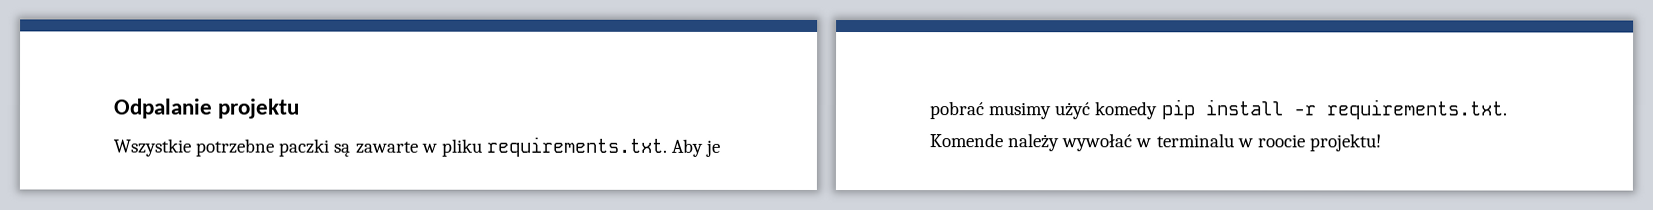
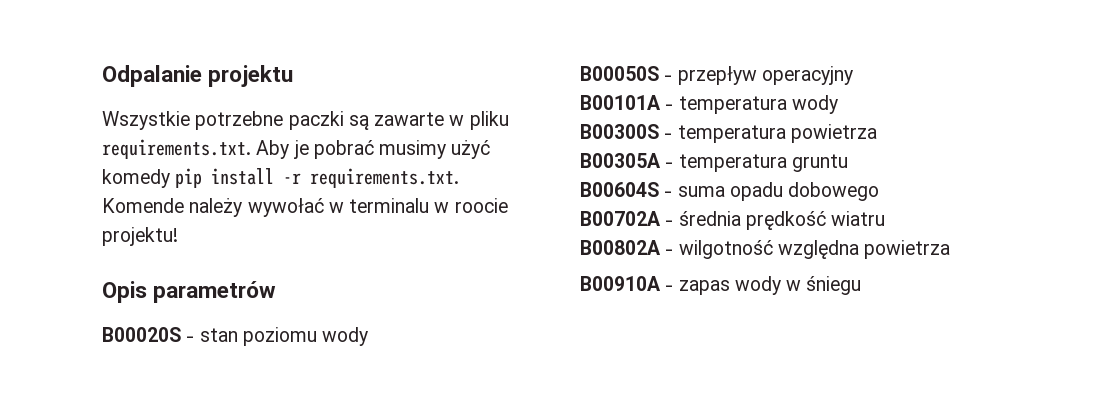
(1381, 142) none -> [102,281,277,303] [102,327,369,346] [580,66,853,85] [580,95,838,114] [580,124,877,143] [580,153,848,172] [580,182,880,201] [580,211,886,230] [580,240,951,259] [580,276,862,295] // Opis parametrów // B00020S - stan poziomu wody // B00050S - przepływ operacyjny // B00101A - temperatura wody // B00300S - temperatura powietrza // B00305A - temperatura gruntu // B00604S - suma opadu dobowego // B00702A - średnia prędkość wiatru // B00802A - wilgotność względna powietrza // B00910A - zapas wody w śniegu

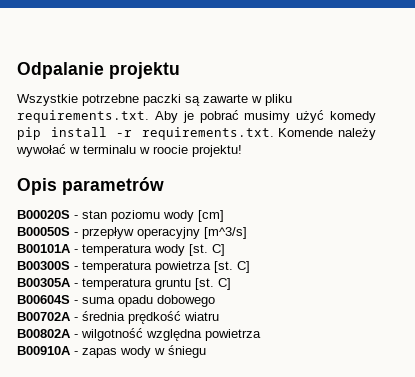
(369, 336) none -> [198,210,224,222] [cm]
(853, 75) none -> [204,227,247,239] [m^3/s]
(838, 104) none -> [189,244,225,256] [st. C]
(877, 133) none -> [214,261,250,273] [st. C]
(848, 163) none -> [195,278,231,290] [st. C]

